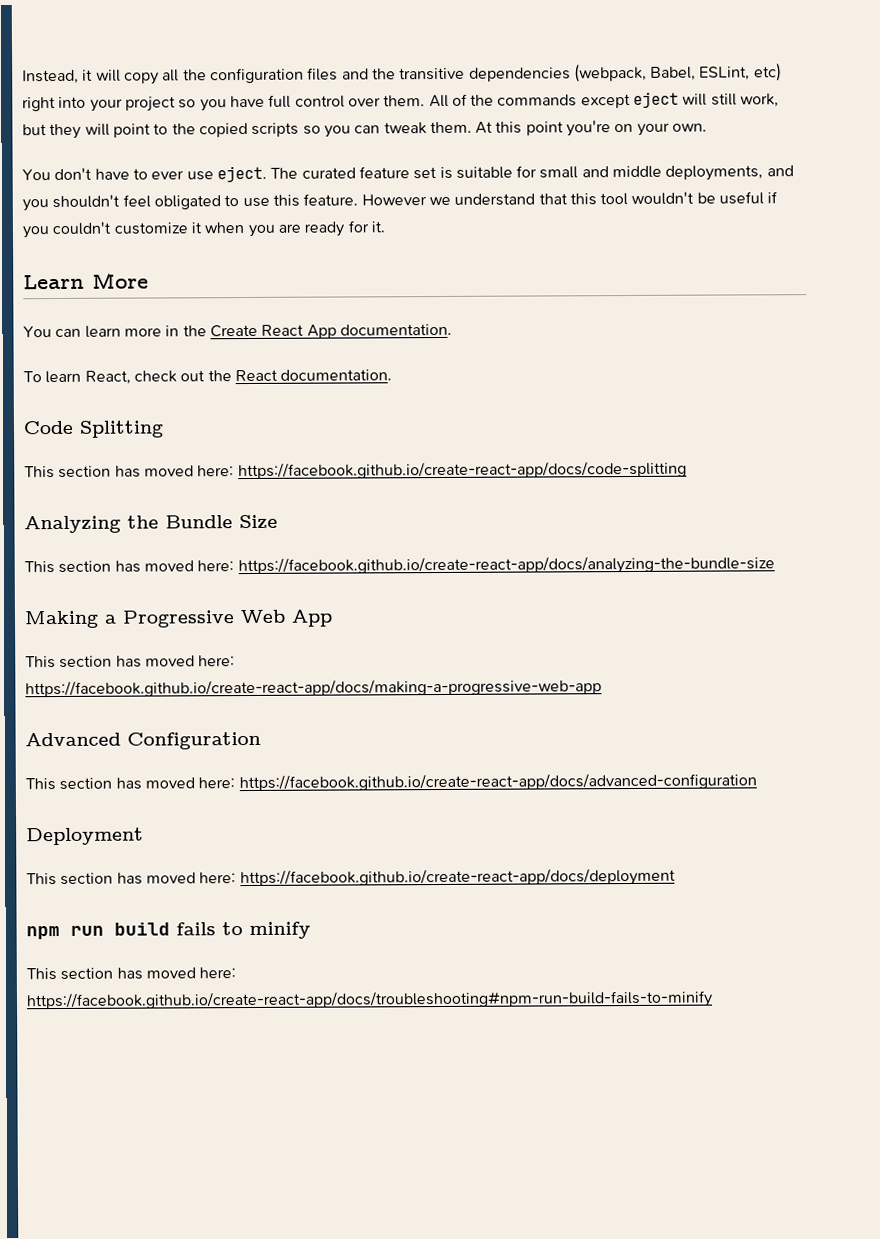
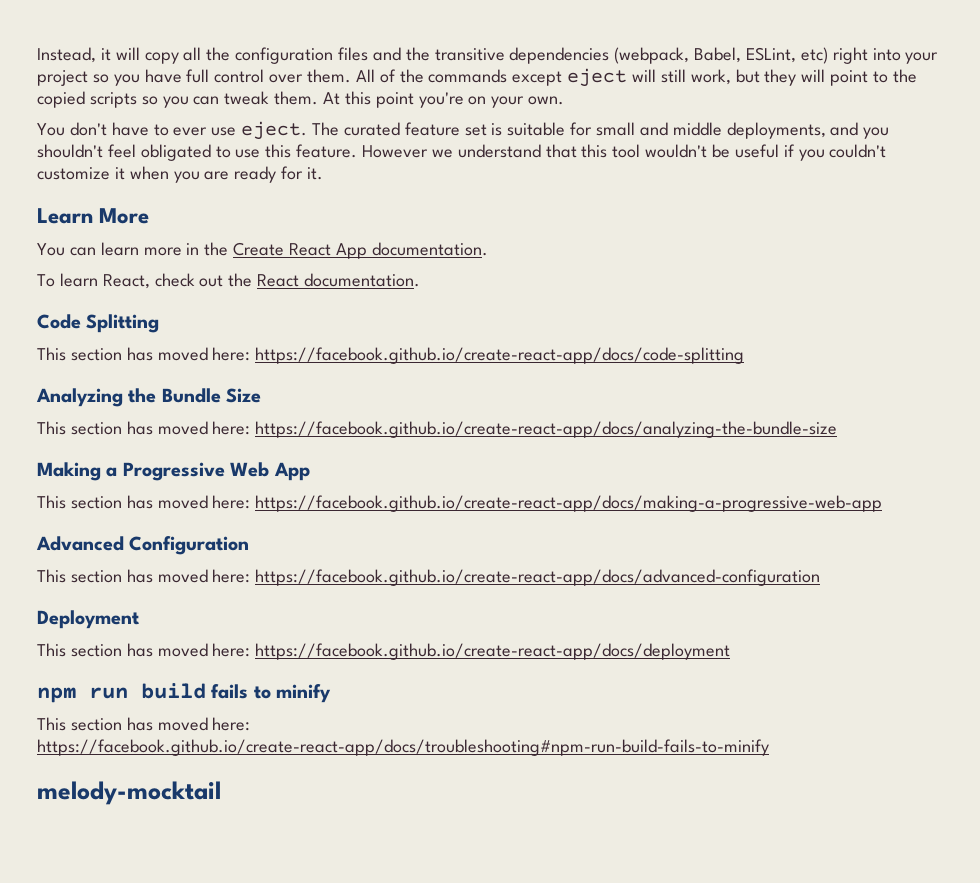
(713, 1000) none -> [37,781,221,805] // melody-mocktail

